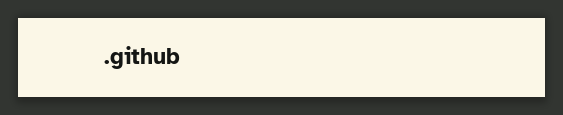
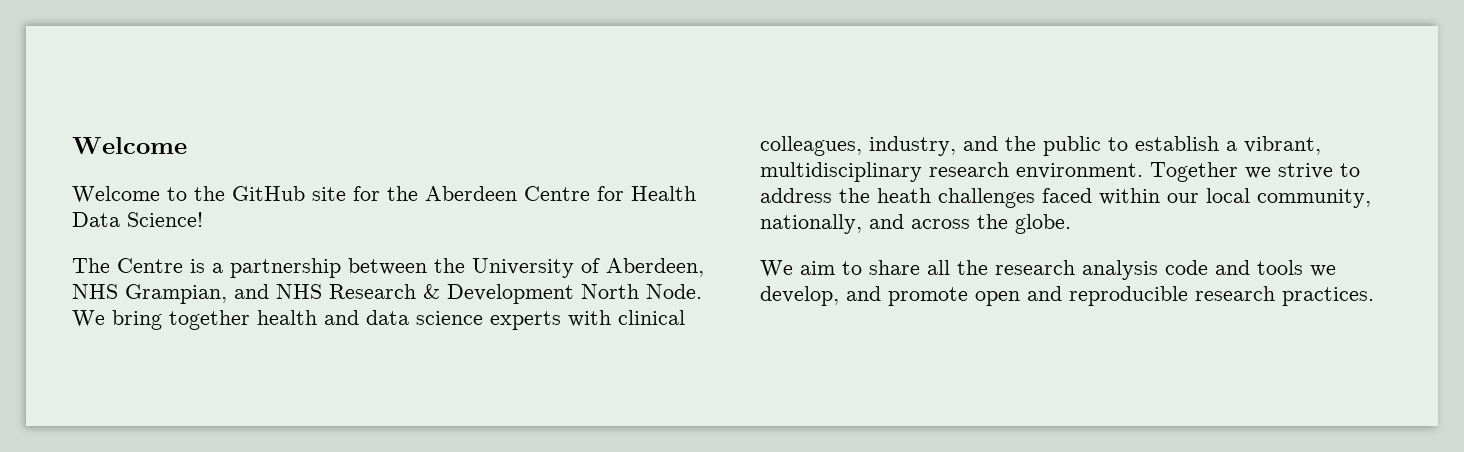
[104,46,180,69] .github -> [72,137,187,154] [72,186,696,203] [72,212,203,227] [72,258,704,278] [72,284,702,304] [72,310,685,330] [760,136,1321,156] [760,162,1360,182] [760,188,1371,208] [760,214,1071,234] [760,260,1336,280] [760,286,1374,306] Welcome // Welcome to the GitHub site for the Aberdeen Centre for Health Data Science! // The Centre is a partnership between the University of Aberdeen, NHS Grampian, and NHS Research & Development North Node. We bring together health and data science experts with clinical colleagues, industry, and the public to establish a vibrant, multidisciplinary research environment. Together we strive to address the heath challenges faced within our local community, nationally, and across the globe. // We aim to share all the research analysis code and tools we develop, and promote open and reproducible research practices.

